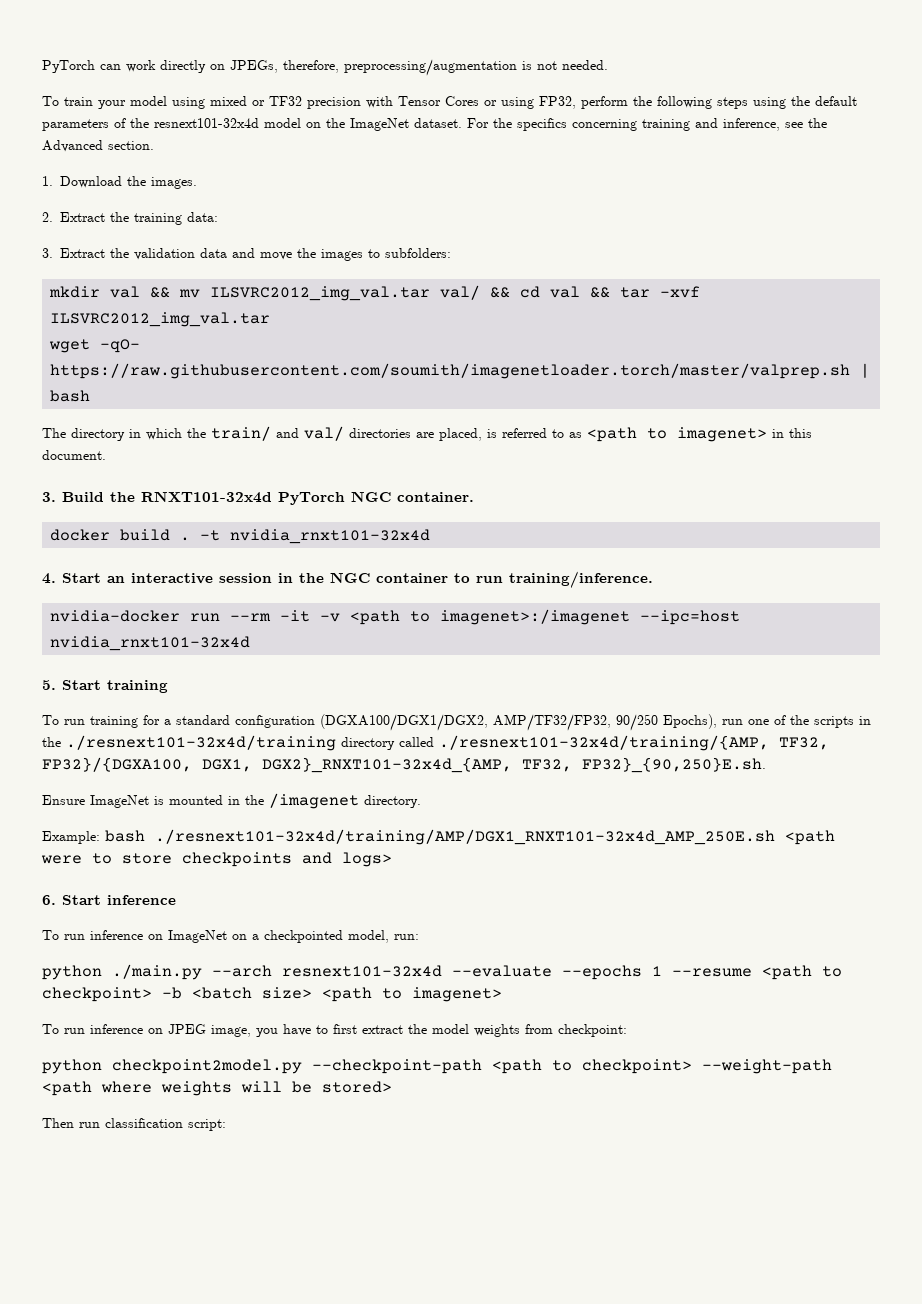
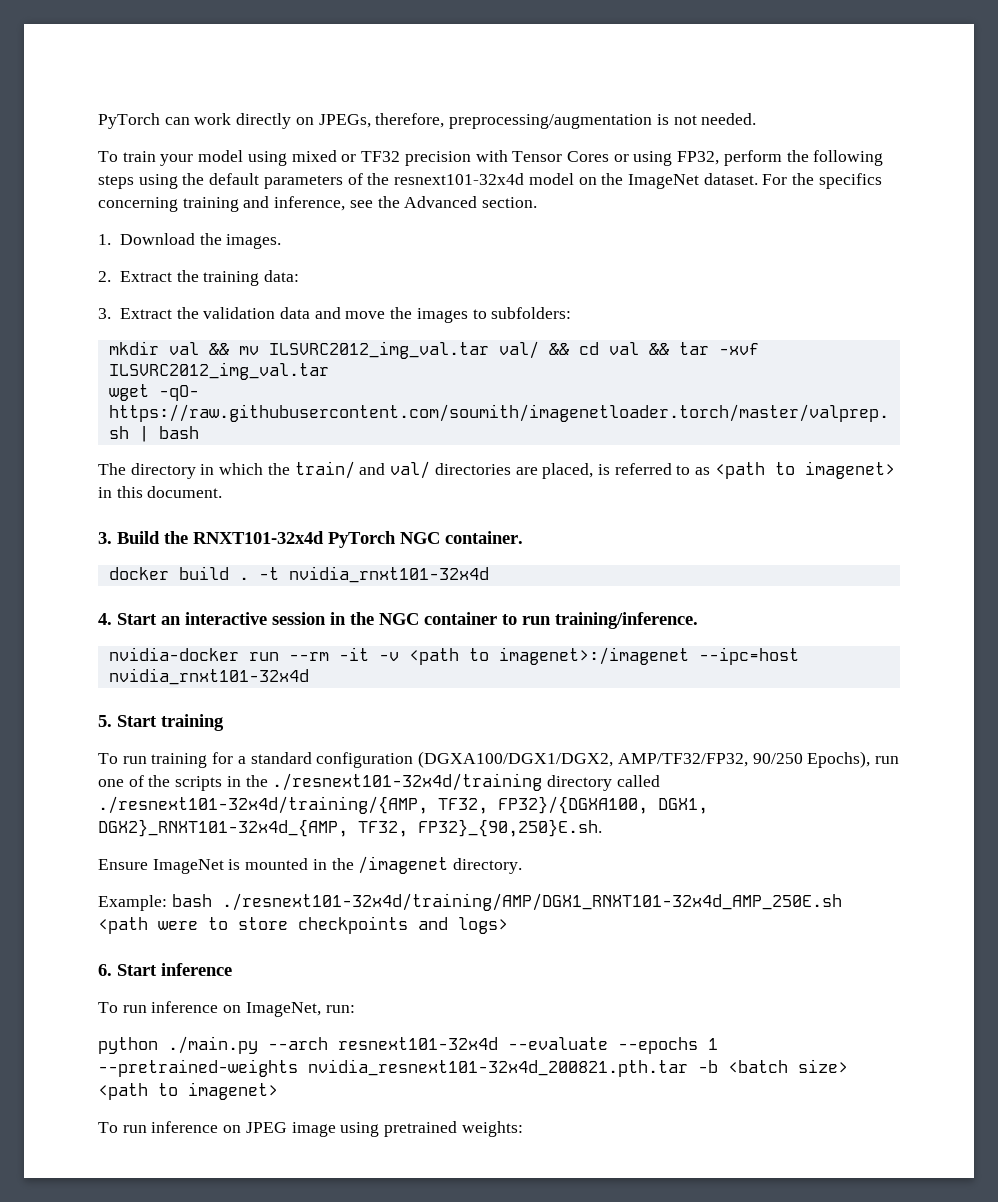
[168,930,389,943] ImageNet on a checkpointed model, -> [245,1002,321,1017] ImageNet,
[672,965,842,980] [42,987,152,1002] --resume <path to checkpoint> -> [98,1059,688,1077] --pretrained-weights nvidia_resnext101-32x4d_200821.pth.tar
[211,1024,627,1037] [42,1059,832,1074] [42,1081,392,1096] [42,1118,226,1131] image, you have to first extract the model weights from checkpoint: // python checkpoint2model.py --checkpoint-path <path to checkpoint> --weight-path <path where weights will be stored> // Then run classification script: -> [291,1121,523,1137] image using pretrained weights:

